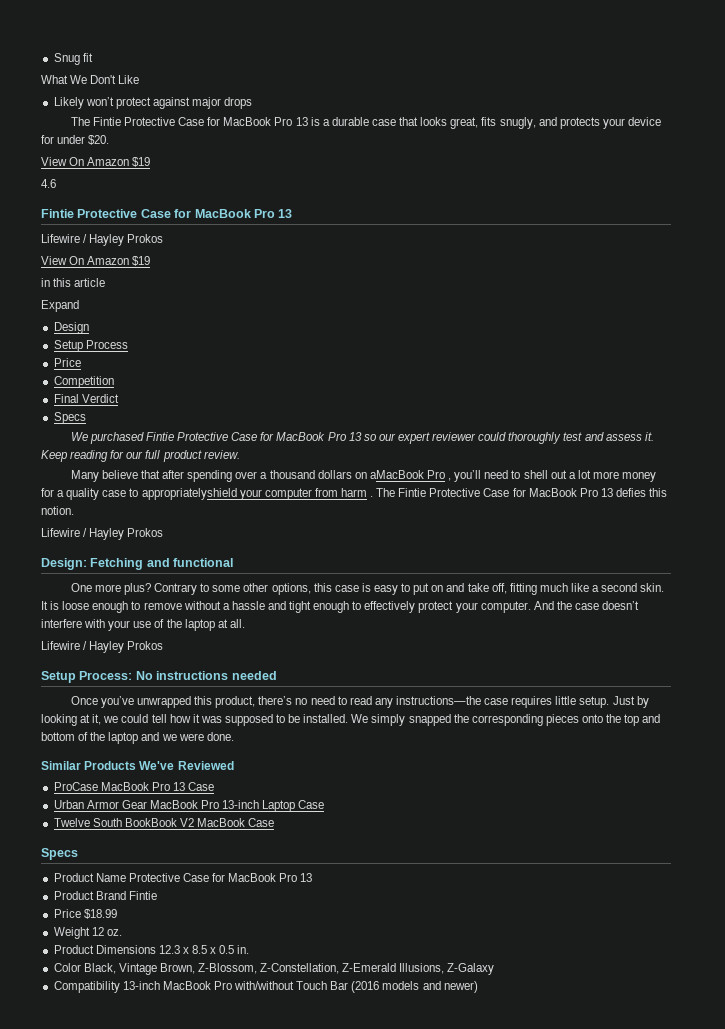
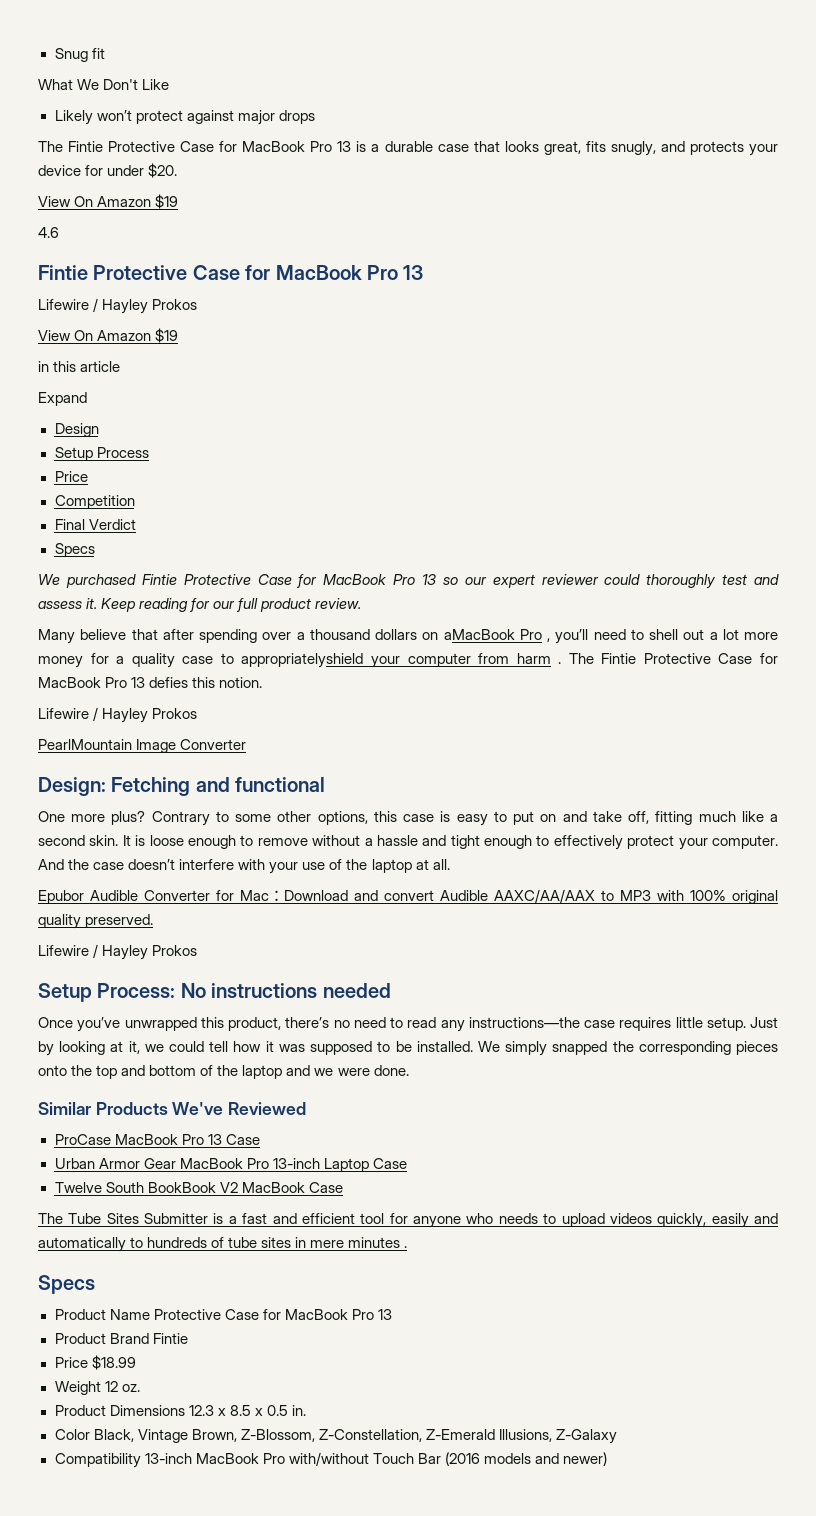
(164, 532) none -> [38,739,247,753] // PearlMountain Image Converter
(245, 623) none -> [38,889,778,904] [38,914,154,929] // Epubor Audible Converter for Mac：Download and convert Audible AAXC/AA/AAX to MP3 with 100% original quality preserved.
(275, 822) none -> [38,1213,778,1228] [38,1237,408,1252] // The Tube Sites Submitter is a fast and efficient tool for anyone who needs to upload videos quickly, easily and automatically to hundreds of tube sites in mere minutes .

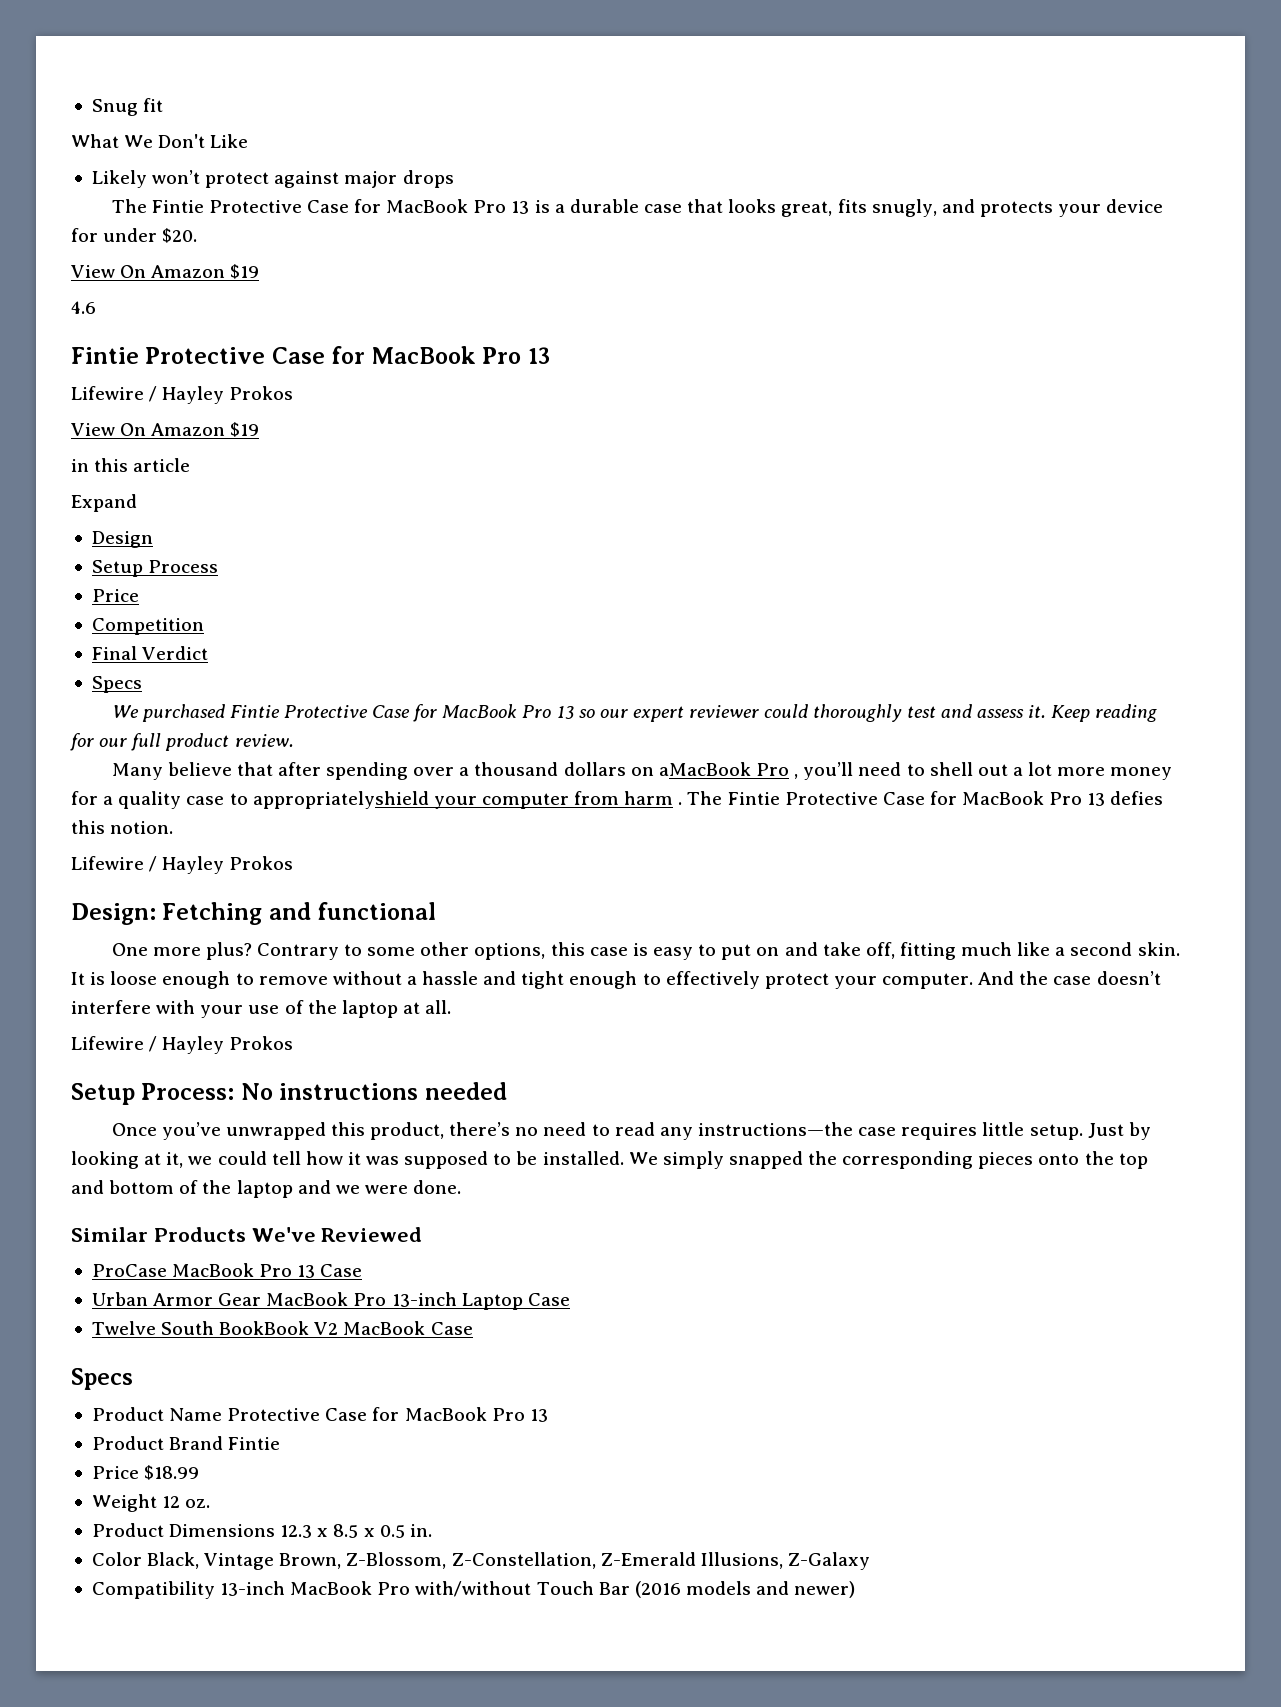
[38,739,247,753] // PearlMountain Image Converter -> (294, 863) none
[38,889,778,904] [38,914,154,929] // Epubor Audible Converter for Mac：Download and convert Audible AAXC/AA/AAX to MP3 with 100% original quality preserved. -> (452, 1007) none
[38,1213,778,1228] [38,1237,408,1252] // The Tube Sites Submitter is a fast and efficient tool for anyone who needs to upload videos quickly, easily and automatically to hundreds of tube sites in mere minutes . -> (473, 1328) none

